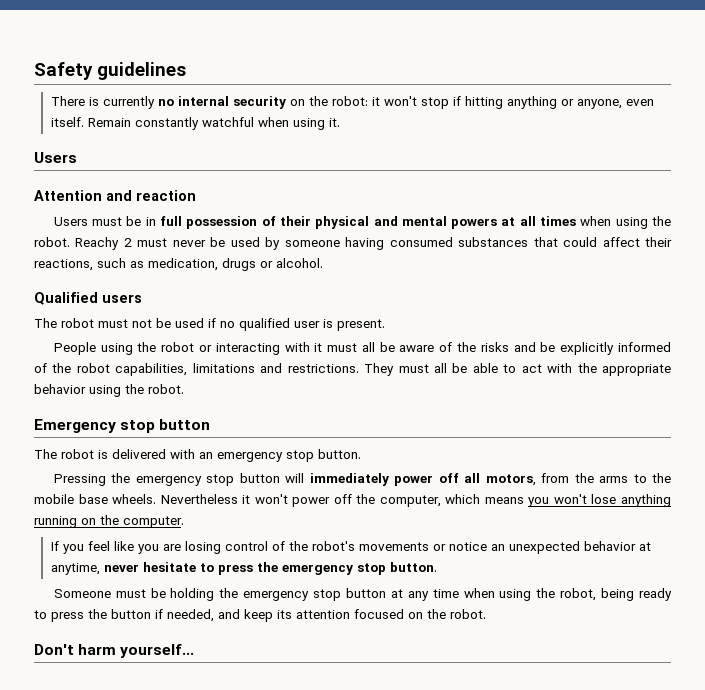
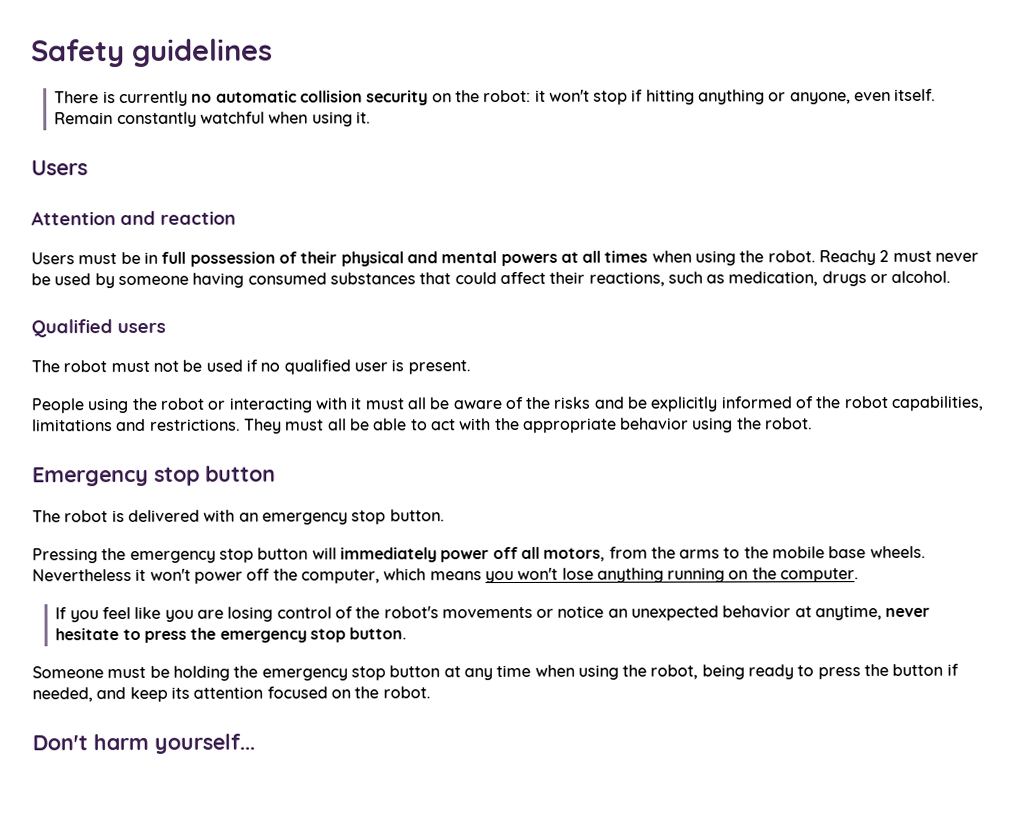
[177,96,229,106] internal -> [215,90,363,103] automatic collision

